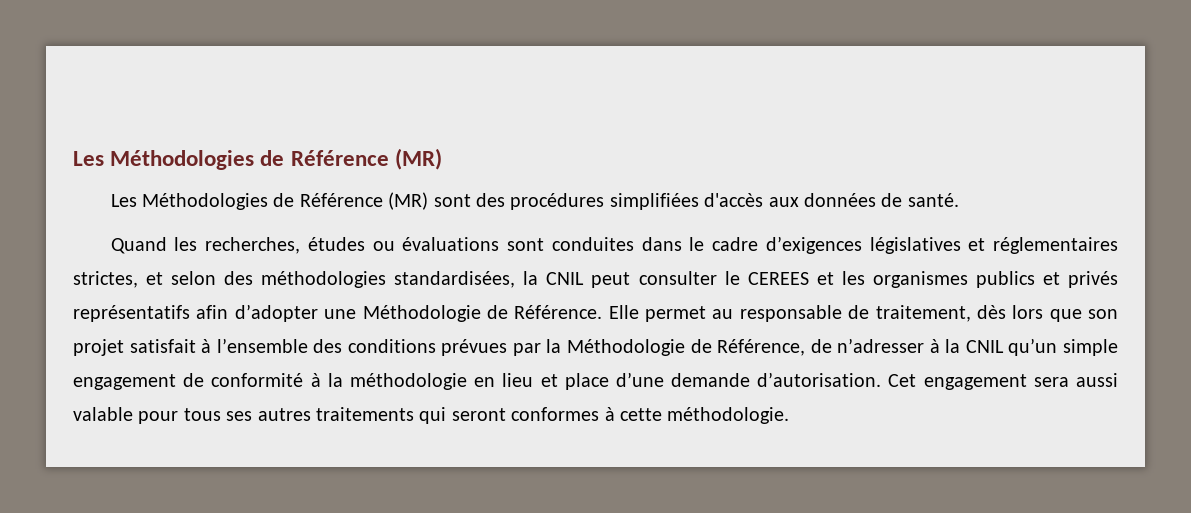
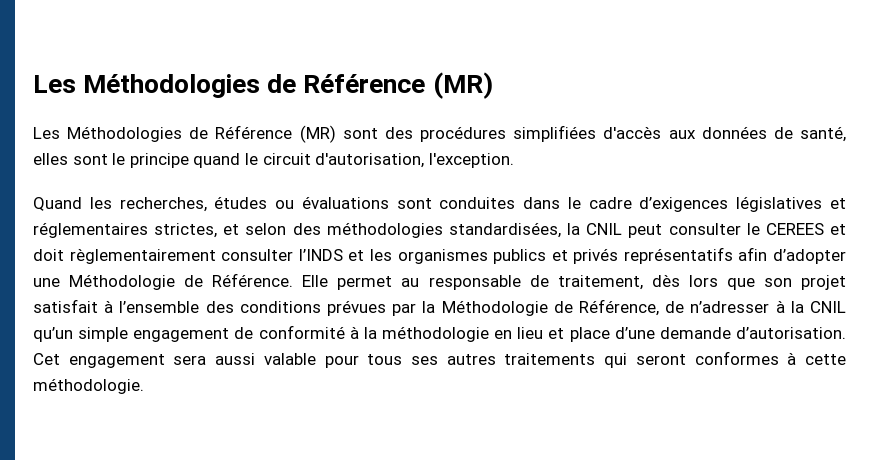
[907,193,959,207] santé. -> [800,126,846,142] [33,153,514,168] santé, elles sont le principe quand le circuit d'autorisation, l'exception.
(834, 278) none -> [33,248,365,264] doit règlementairement consulter l’INDS et

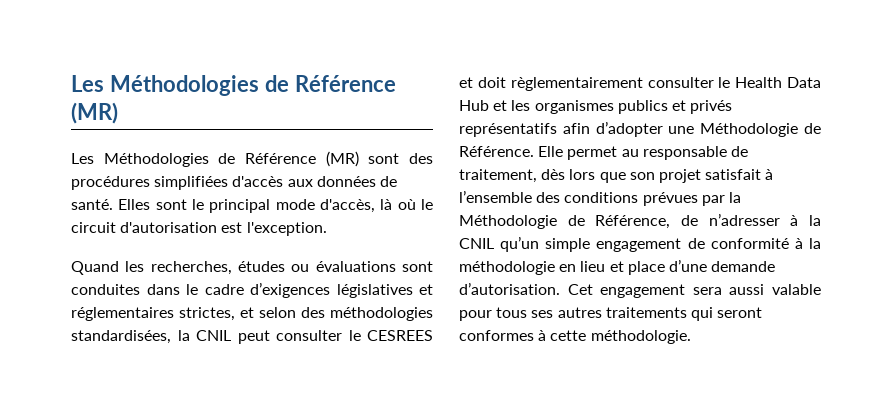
[800,126,846,142] [33,153,425,168] santé, elles sont le principe quand le circuit d'autorisation, -> [71,199,433,213] [71,222,243,233] santé. Elles sont le principal mode d'accès, là où le circuit d'autorisation est
[765,223,824,235] CEREES -> [367,330,433,341] CESREES
[298,249,343,261] l’INDS -> [718,77,821,88] [459,100,489,111] le Health Data Hub

